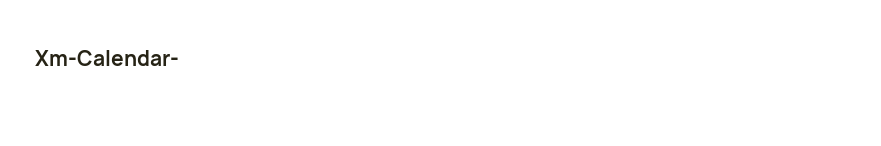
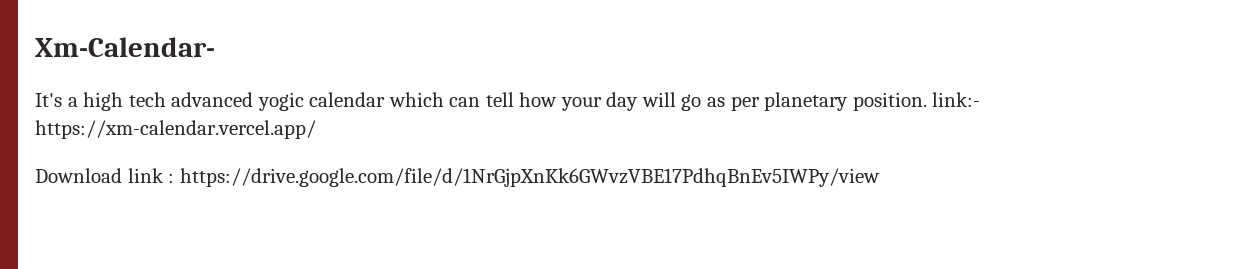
(179, 58) none -> [35,92,981,111] [35,120,316,139] [35,168,880,187] // It's a high tech advanced yogic calendar which can tell how your day will go as per planetary position. link:- https://xm-calendar.vercel.app/ // Download link : https://drive.google.com/file/d/1NrGjpXnKk6GWvzVBE17PdhqBnEv5IWPy/view

